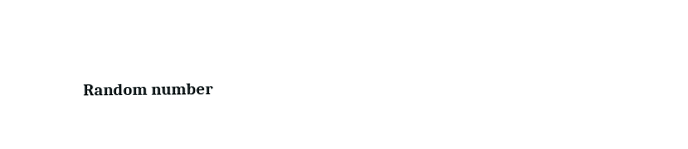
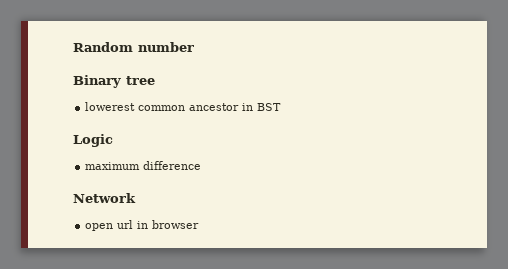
(215, 88) none -> [73,75,155,88] [85,102,282,111] [73,134,113,147] [85,161,202,170] [73,193,136,203] [85,220,200,231] // Binary tree // lowerest common ancestor in BST // Logic // maximum difference // Network // open url in browser

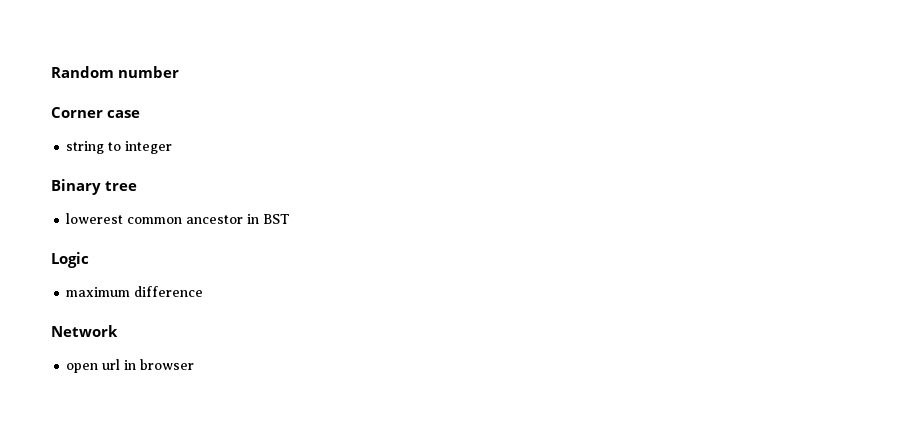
(194, 47) none -> [51,107,141,118] [66,141,173,154] // Corner case // string to integer

